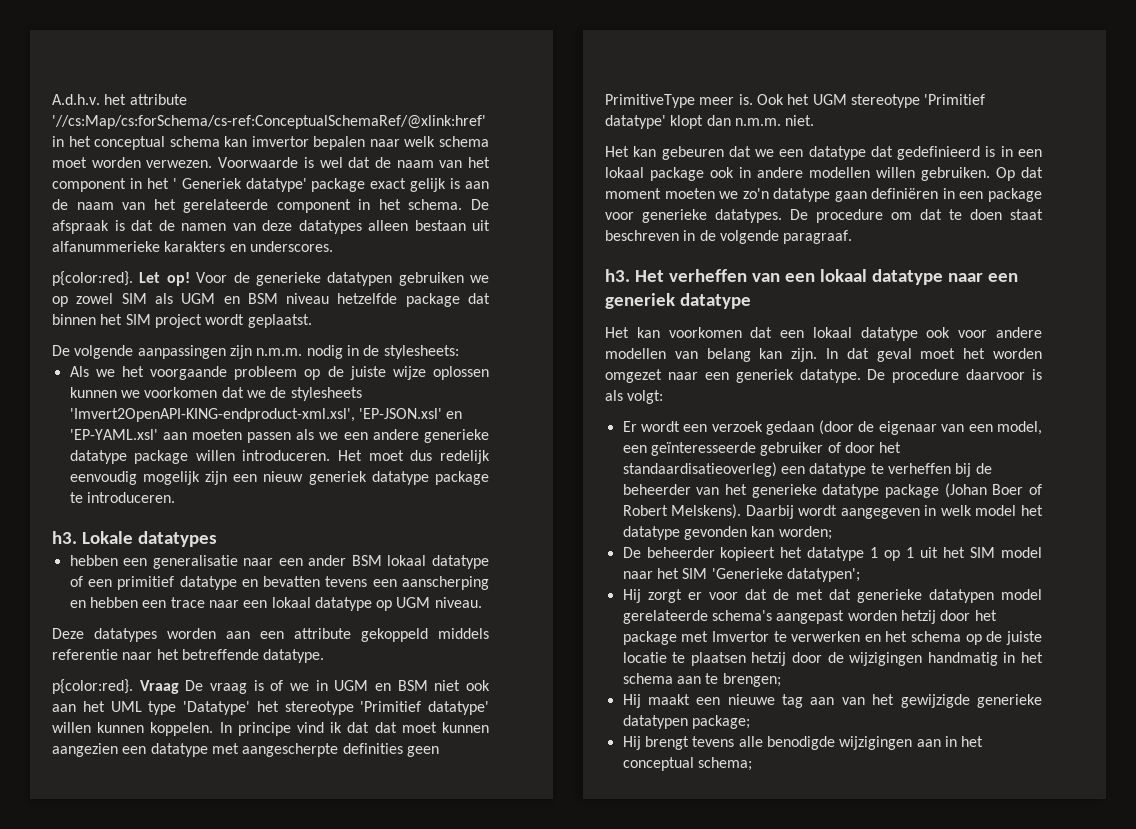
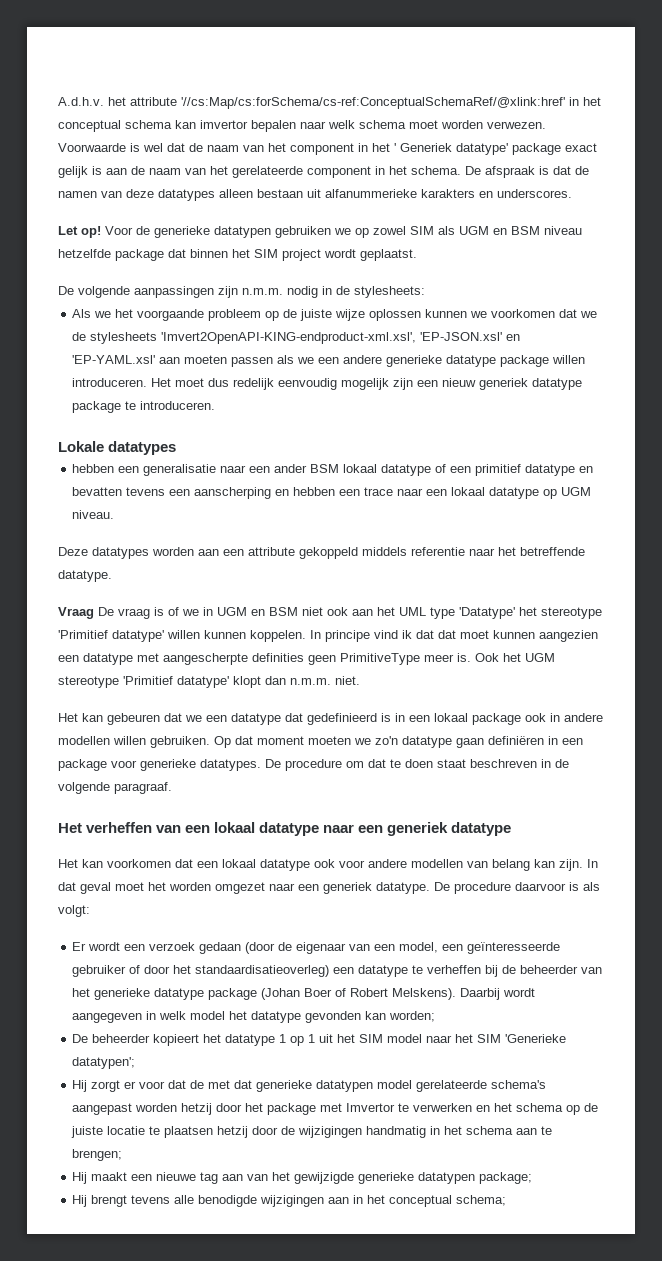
[52,271,133,286] p{color:red}. -> (572, 193) none
[52,531,77,544] h3. -> (216, 405) none
[52,679,133,694] p{color:red}. -> (112, 576) none
[605,269,630,282] h3. -> (172, 788) none

